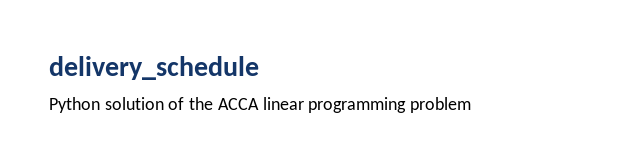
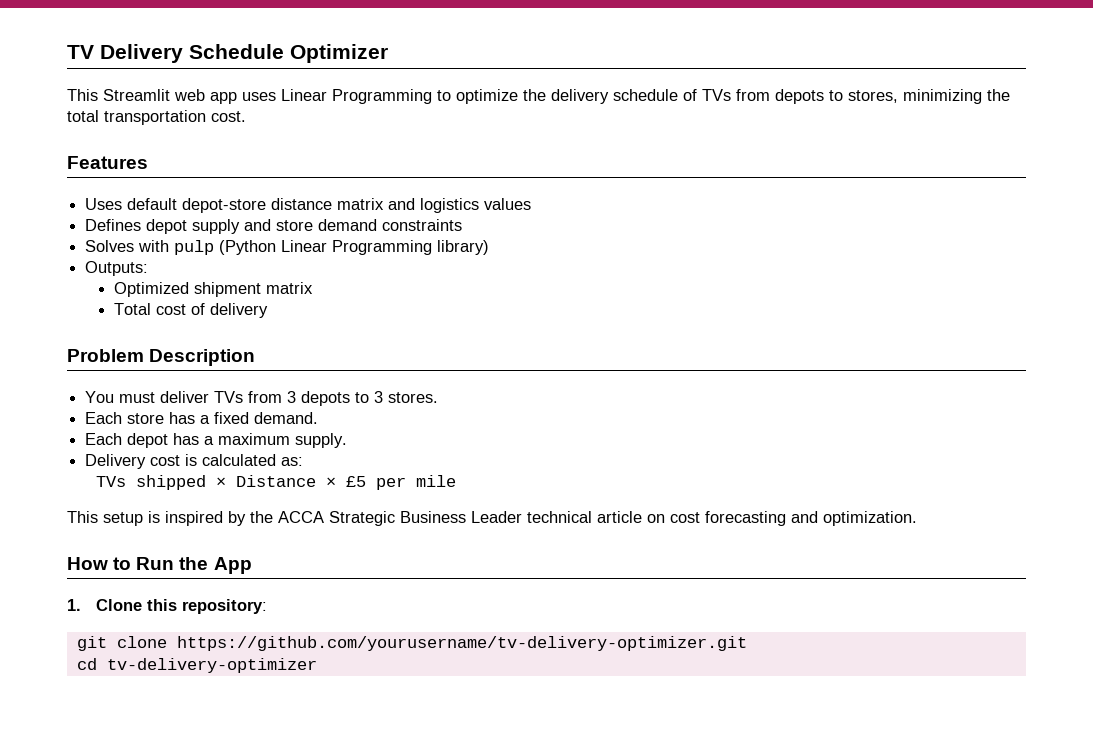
[49,56,259,80] [49,97,472,113] delivery_schedule // Python solution of the ACCA linear programming problem -> [67,44,388,63] [67,89,1010,104] [67,110,246,125] [67,156,148,169] [85,198,532,213] [85,219,463,234] [85,240,490,255] [85,261,149,276] [113,282,313,297] [113,303,268,318] [67,349,256,366] [85,391,439,406] [85,412,319,424] [85,433,348,448] [85,454,304,469] [95,475,456,490] [67,511,917,526] [67,557,252,574] [67,599,267,614] [76,636,747,651] [76,658,317,673] TV Delivery Schedule Optimizer // This Streamlit web app uses Linear Programming to optimize the delivery schedule of TVs from depots to stores, minimizing the total transportation cost. // Features // Uses default depot-store distance matrix and logistics values // Defines depot supply and store demand constraints // Solves with pulp (Python Linear Programming library) // Outputs: // Optimized shipment matrix // Total cost of delivery // Problem Description // You must deliver TVs from 3 depots to 3 stores. // Each store has a fixed demand. // Each depot has a maximum supply. // Delivery cost is calculated as: // TVs shipped × Distance × £5 per mile // This setup is inspired by the ACCA Strategic Business Leader technical article on cost forecasting and optimization. // How to Run the App // 1. Clone this repository: // git clone https://github.com/yourusername/tv-delivery-optimizer.git // cd tv-delivery-optimizer

